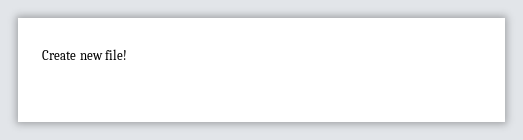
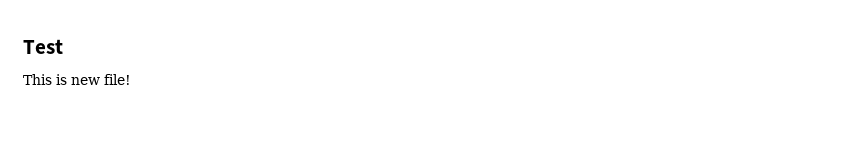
[42,50,76,60] Create -> [23,39,63,54] [23,74,67,85] Test // This is

